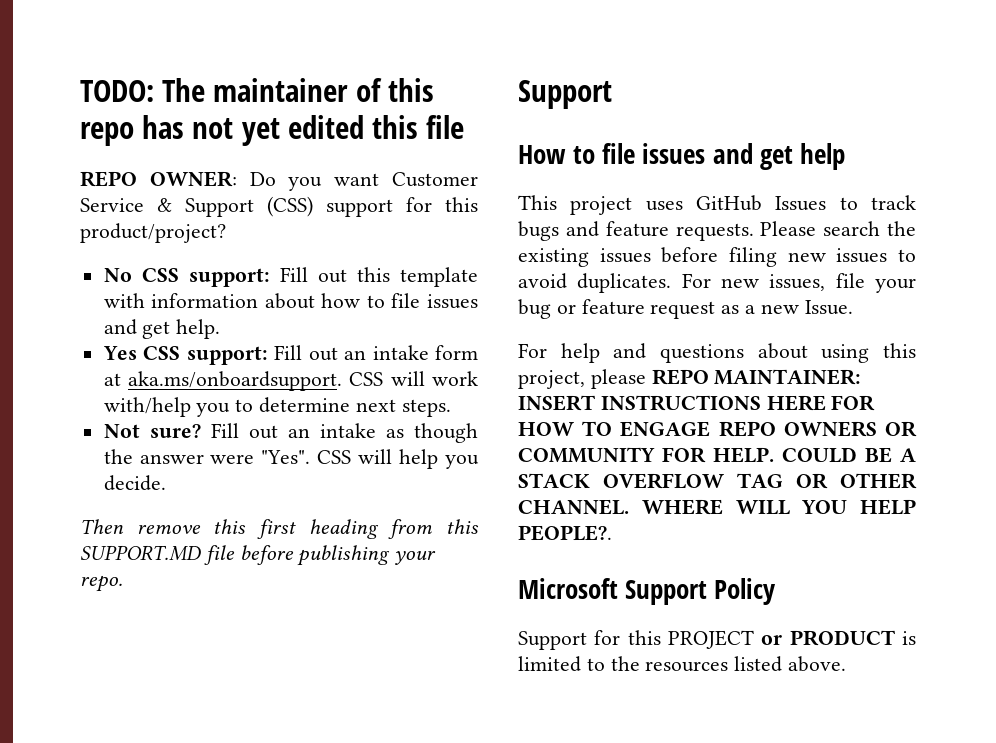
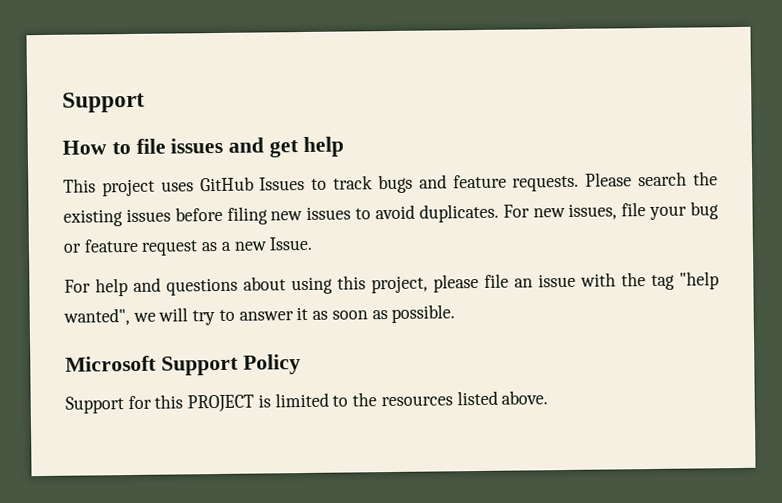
[80,78,434,102] [80,115,465,146] [80,171,478,191] [80,196,478,217] [80,223,226,243] [103,267,478,287] [103,293,479,309] [103,319,221,339] [102,345,479,365] [103,371,478,391] [103,397,451,417] [103,423,479,443] [103,449,479,469] [103,475,166,491] [80,519,479,539] [80,545,437,566] [80,575,123,592] TODO: The maintainer of this repo has not yet edited this file // REPO OWNER: Do you want Customer Service & Support (CSS) support for this product/project? // No CSS support: Fill out this template with information about how to file issues and get help. // Yes CSS support: Fill out an intake form at aka.ms/onboardsupport. CSS will work with/help you to determine next steps. // Not sure? Fill out an intake as though the answer were "Yes". CSS will help you decide. // Then remove this first heading from this SUPPORT.MD file before publishing your repo. // -> (62, 102) none
[651,369,862,385] [518,395,876,411] [518,421,917,437] [518,447,916,463] [518,473,917,489] [518,499,916,515] [518,525,612,541] REPO MAINTAINER: INSERT INSTRUCTIONS HERE FOR HOW TO ENGAGE REPO OWNERS OR COMMUNITY FOR HELP. COULD BE A STACK OVERFLOW TAG OR OTHER CHANNEL. WHERE WILL YOU HELP PEOPLE?. -> [484,271,719,291] [63,304,456,326] file an issue with the tag "help wanted", we will try to answer it as soon as possible.
[761,630,895,646] or PRODUCT -> (255, 403) none

